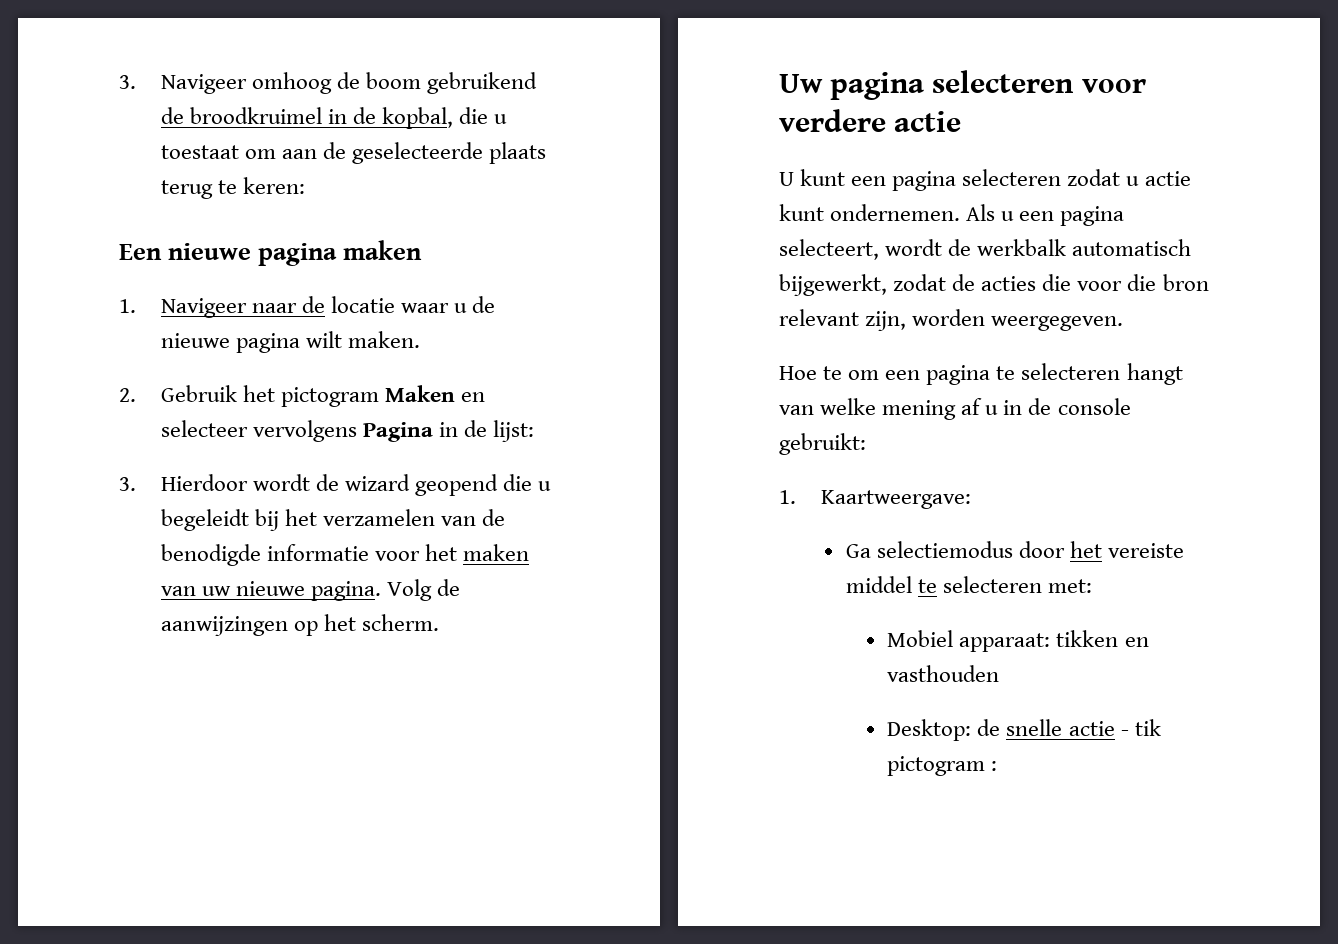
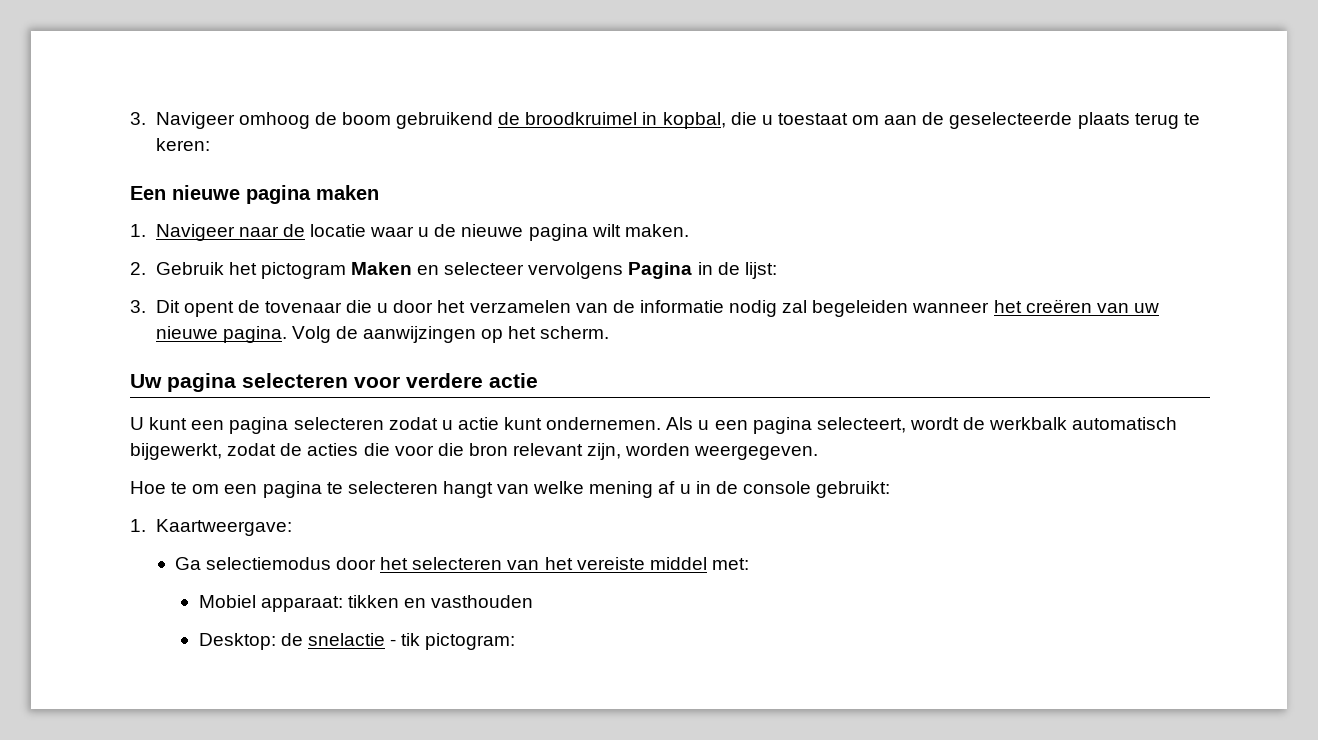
[353,107,377,124] de -> (658, 118) none
[160,474,552,496] [160,509,506,531] [160,544,530,566] Hierdoor wordt de wizard geopend die u begeleidt bij het verzamelen van de benodigde informatie voor het maken -> [155,299,1092,317] Dit opent de tovenaar die u door het verzamelen van de informatie nodig zal begeleiden wanneer het creëren
[1107,543,1184,558] [845,576,1042,593] vereiste middel te selecteren -> [412,557,707,570] selecteren van het vereiste middel
[1006,719,1161,736] [887,756,998,776] snelle actie - tik pictogram : -> [307,633,516,650] snelactie - tik pictogram:

